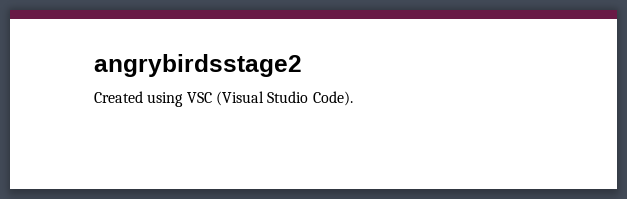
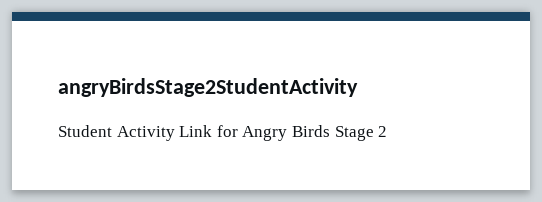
[94,54,302,77] [94,91,353,107] angrybirdsstage2 // Created using VSC (Visual Studio Code). -> [58,78,358,97] [58,125,388,141] angryBirdsStage2StudentActivity // Student Activity Link for Angry Birds Stage 2

